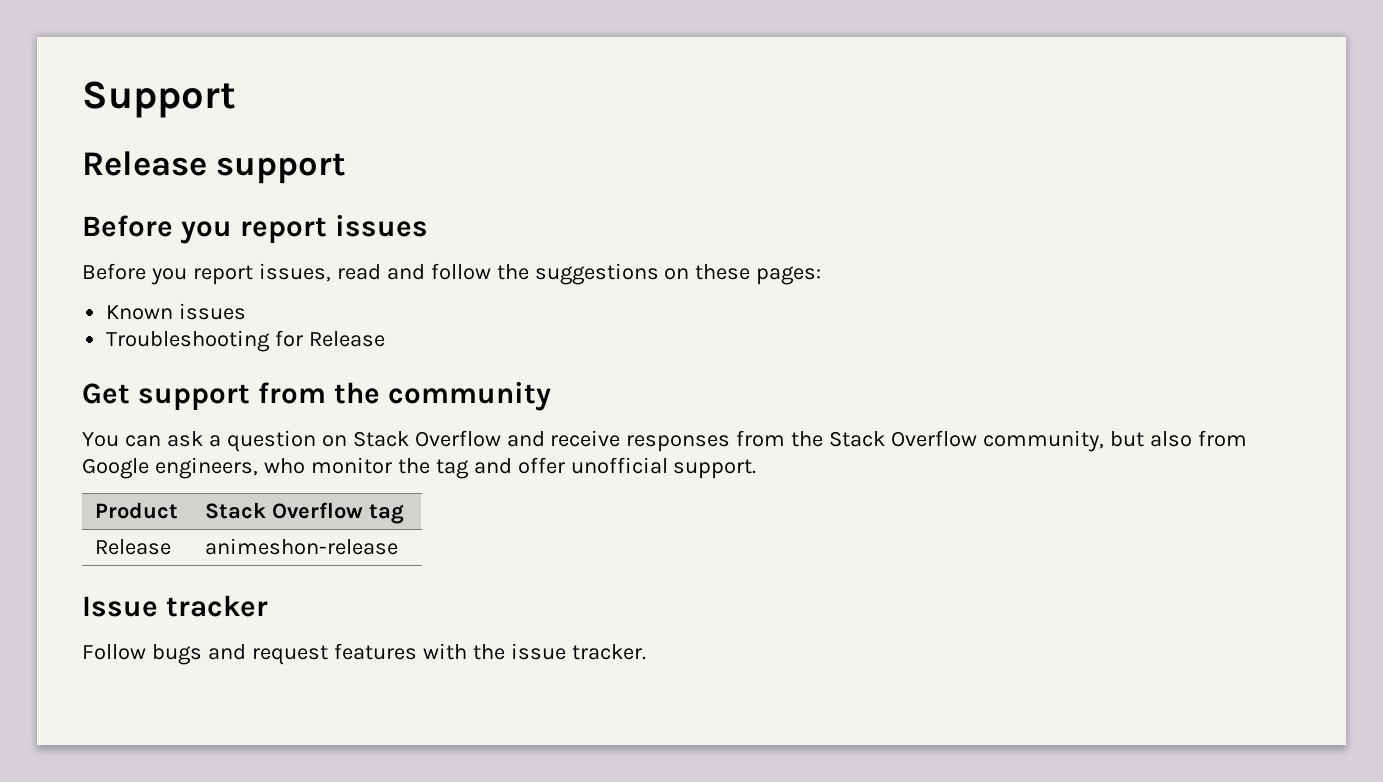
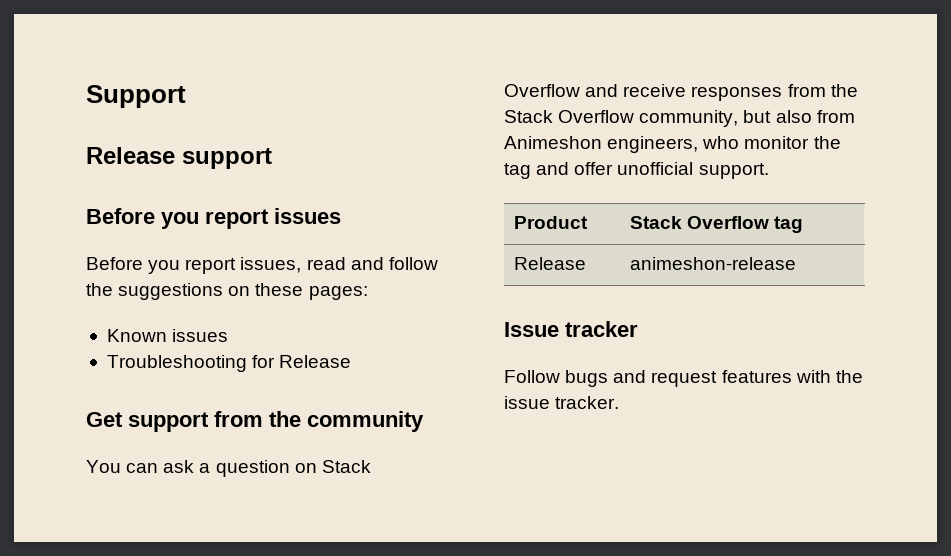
[82,458,149,479] Google -> [504,136,602,149] Animeshon

